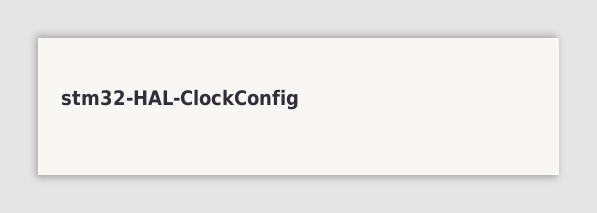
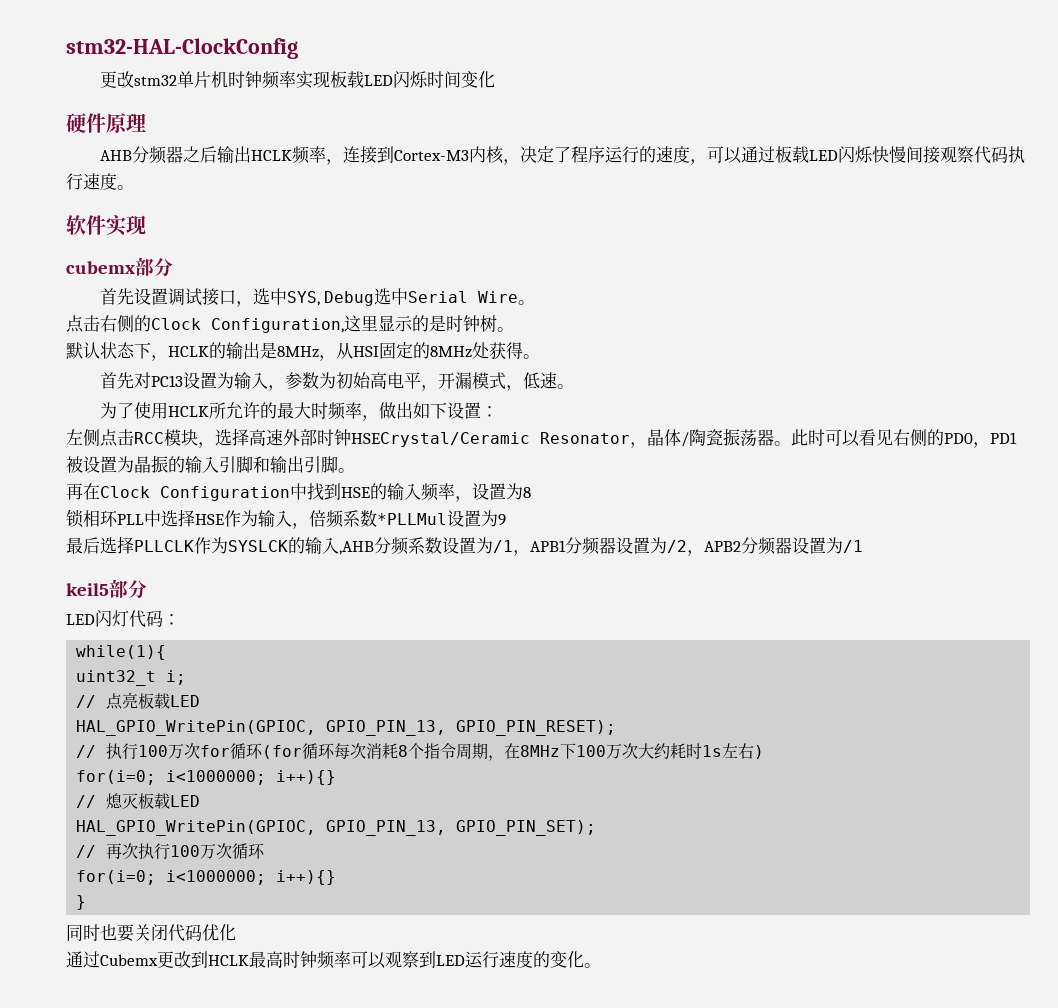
(299, 99) none -> [99,71,495,89] [66,113,146,133] [99,146,1025,165] [66,173,134,190] [66,215,146,236] [66,257,173,277] [99,288,536,307] [66,315,514,333] [66,342,540,361] [99,372,574,391] [99,402,498,421] [66,428,1017,448] [66,455,355,473] [66,483,531,502] [66,509,506,529] [66,536,863,556] [66,579,147,599] [66,610,180,628] [76,645,167,660] [76,670,187,686] [76,692,201,710] [76,720,617,736] [76,743,765,761] [76,770,337,785] [76,793,201,809] [76,820,597,836] [76,843,266,860] [76,870,337,885] [76,895,87,910] [66,924,236,942] [66,951,601,969] // 更改stm32单片机时钟频率实现板载LED闪烁时间变化 // 硬件原理 // AHB分频器之后输出HCLK频率，连接到Cortex-M3内核，决定了程序运行的速度，可以通过板载LED闪烁快慢间接观察代码执行速度。 // 软件实现 // cubemx部分 // 首先设置调试接口，选中SYS, Debug选中Serial Wire。 // 点击右侧的Clock Configuration,这里显示的是时钟树。 // 默认状态下，HCLK的输出是8MHz，从HSI固定的8MHz处获得。 // 首先对PC13设置为输入，参数为初始高电平，开漏模式，低速。 // 为了使用HCLK所允许的最大时频率，做出如下设置： // 左侧点击RCC模块，选择高速外部时钟HSECrystal/Ceramic Resonator，晶体/陶瓷振荡器。此时可以看见右侧的PD0，PD1被设置为晶振的输入引脚和输出引脚。 // 再在Clock Configuration中找到HSE的输入频率，设置为8 // 锁相环PLL中选择HSE作为输入，倍频系数*PLLMul设置为9 // 最后选择PLLCLK作为SYSLCK的输入,AHB分频系数设置为/1，APB1分频器设置为/2，APB2分频器设置为/1 // keil5部分 // LED闪灯代码： // while(1){ // uint32_t i; // // 点亮板载LED // HAL_GPIO_WritePin(GPIOC, GPIO_PIN_13, GPIO_PIN_RESET); // // 执行100万次for循环(for循环每次消耗8个指令周期，在8MHz下100万次大约耗时1s左右) // for(i=0; i<1000000; i++){} // // 熄灭板载LED // HAL_GPIO_WritePin(GPIOC, GPIO_PIN_13, GPIO_PIN_SET); // // 再次执行100万次循环 // for(i=0; i<1000000; i++){} // } // 同时也要关闭代码优化 // 通过Cubemx更改到HCLK最高时钟频率可以观察到LED运行速度的变化。

